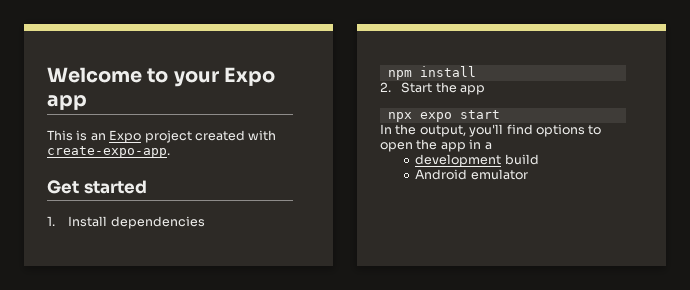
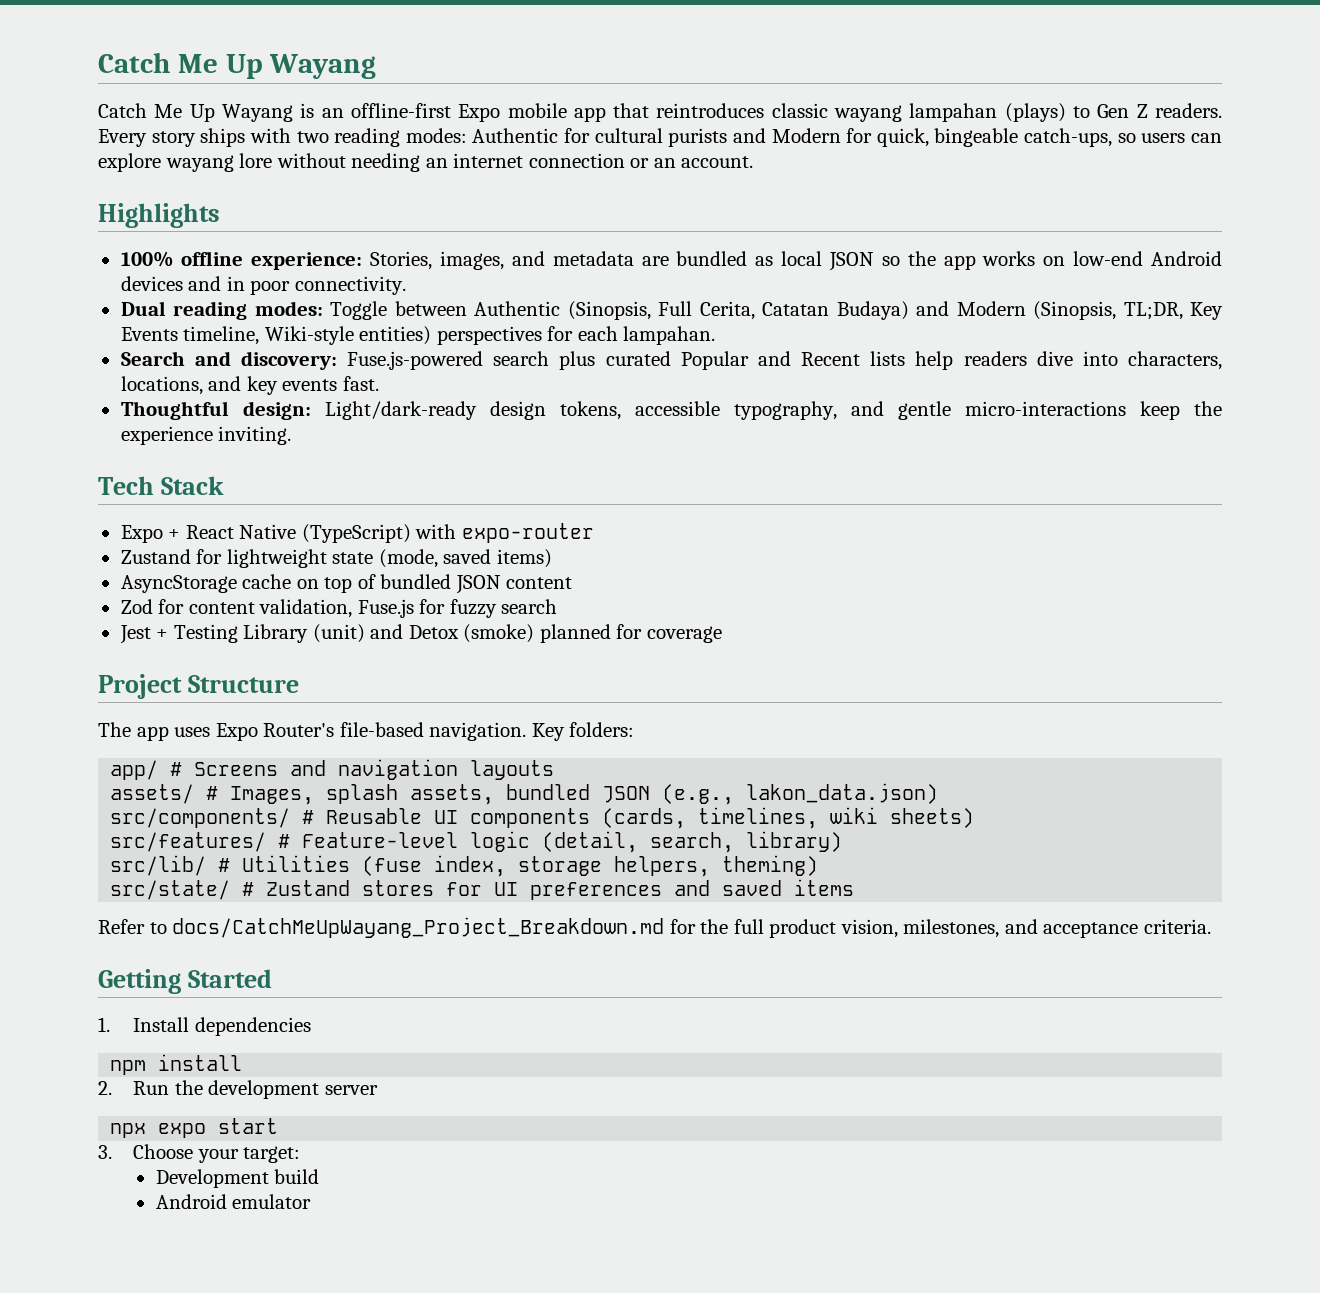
[47,67,275,87] [47,95,87,110] [47,130,277,143] [47,146,170,158] [47,180,147,194] Welcome to your Expo app // This is an Expo project created with create-expo-app. // Get started -> [98,52,377,79] [98,103,1222,122] [98,128,1222,147] [98,153,754,172] [98,203,220,228] [120,251,1223,271] [120,276,406,295] [120,301,1223,320] [120,326,716,345] [120,351,1222,370] [120,376,379,395] [120,401,1222,420] [120,426,292,445] [98,476,224,495] [120,523,594,543] [120,549,552,568] [120,574,573,594] [120,599,558,618] [119,624,722,644] [98,674,299,699] [98,722,635,741] [110,759,555,780] [110,783,939,805] [110,807,975,829] [110,831,843,853] [110,855,819,877] [110,879,855,900] [98,917,1211,938] [98,969,272,994] Catch Me Up Wayang // Catch Me Up Wayang is an offline-first Expo mobile app that reintroduces classic wayang lampahan (plays) to Gen Z readers. Every story ships with two reading modes: Authentic for cultural purists and Modern for quick, bingeable catch-ups, so users can explore wayang lore without needing an internet connection or an account. // Highlights // 100% offline experience: Stories, images, and metadata are bundled as local JSON so the app works on low-end Android devices and in poor connectivity. // Dual reading modes: Toggle between Authentic (Sinopsis, Full Cerita, Catatan Budaya) and Modern (Sinopsis, TL;DR, Key Events timeline, Wiki-style entities) perspectives for each lampahan. // Search and discovery: Fuse.js-powered search plus curated Popular and Recent lists help readers dive into characters, locations, and key events fast. // Thoughtful design: Light/dark-ready design tokens, accessible typography, and gentle micro-interactions keep the experience inviting. // Tech Stack // Expo + React Native (TypeScript) with expo-router // Zustand for lightweight state (mode, saved items) // AsyncStorage cache on top of bundled JSON content // Zod for content validation, Fuse.js for fuzzy search // Jest + Testing Library (unit) and Detox (smoke) planned for coverage // Project Structure // The app uses Expo Router's file-based navigation. Key folders: // app/ # Screens and navigation layouts // assets/ # Images, splash assets, bundled JSON (e.g., lakon_data.json) // src/components/ # Reusable UI components (cards, timelines, wiki sheets) // src/features/ # Feature-level logic (detail, search, library) // src/lib/ # Utilities (fuse index, storage helpers, theming) // src/state/ # Zustand stores for UI preferences and saved items // Refer to docs/CatchMeUpWayang_Project_Breakdown.md for the full product vision, milestones, and acceptance criteria. // Getting Started
[401,82,486,95] Start the app -> [133,1080,378,1099] Run the development server
[380,124,602,137] [380,139,492,152] [415,154,502,167] In the output, you'll find options to open the app in a // development -> [98,1144,301,1163] [155,1169,269,1188] 3. Choose your target: // Development

